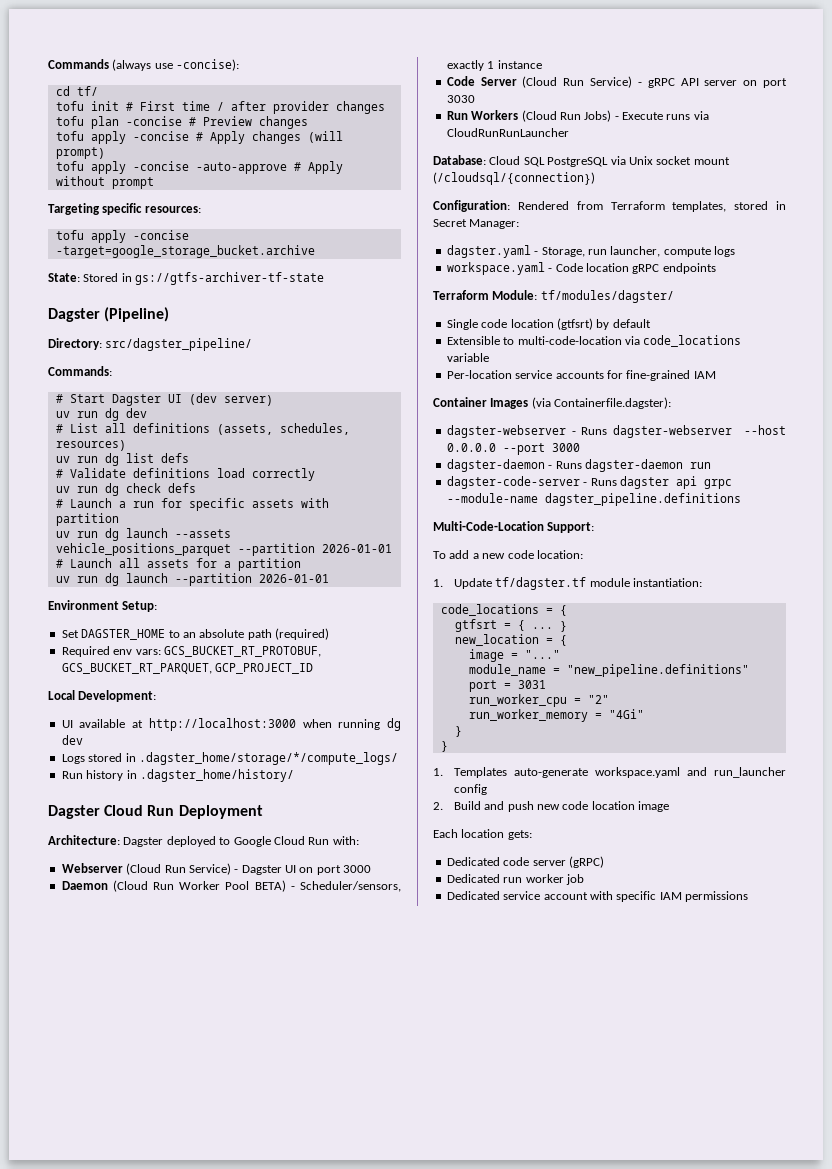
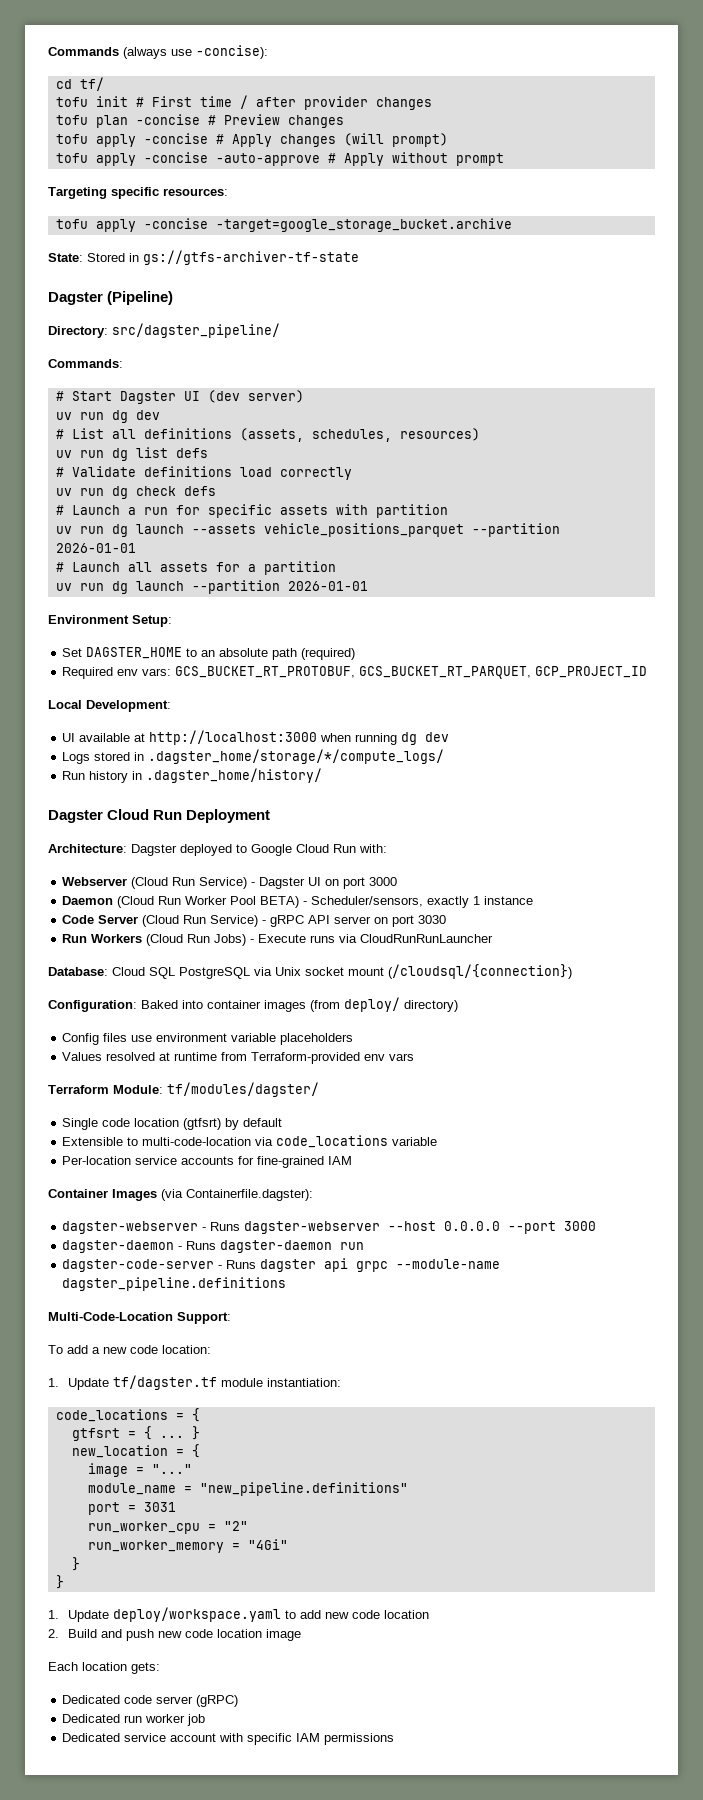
[517,201,786,212] [433,219,520,229] [446,245,735,258] [446,262,716,275] Rendered from Terraform templates, stored in Secret Manager: // dagster.yaml - Storage, run launcher, compute logs // workspace.yaml - Code location gRPC endpoints -> [141,997,458,1012] [62,1033,354,1045] [62,1052,415,1064] Baked into container images (from deploy/ directory) // Config files use environment variable placeholders // Values resolved at runtime from Terraform-provided env vars
[453,767,786,778] [453,784,487,795] Templates auto-generate workspace.yaml and run_launcher config -> [67,1607,429,1622] Update deploy/workspace.yaml to add new code location

